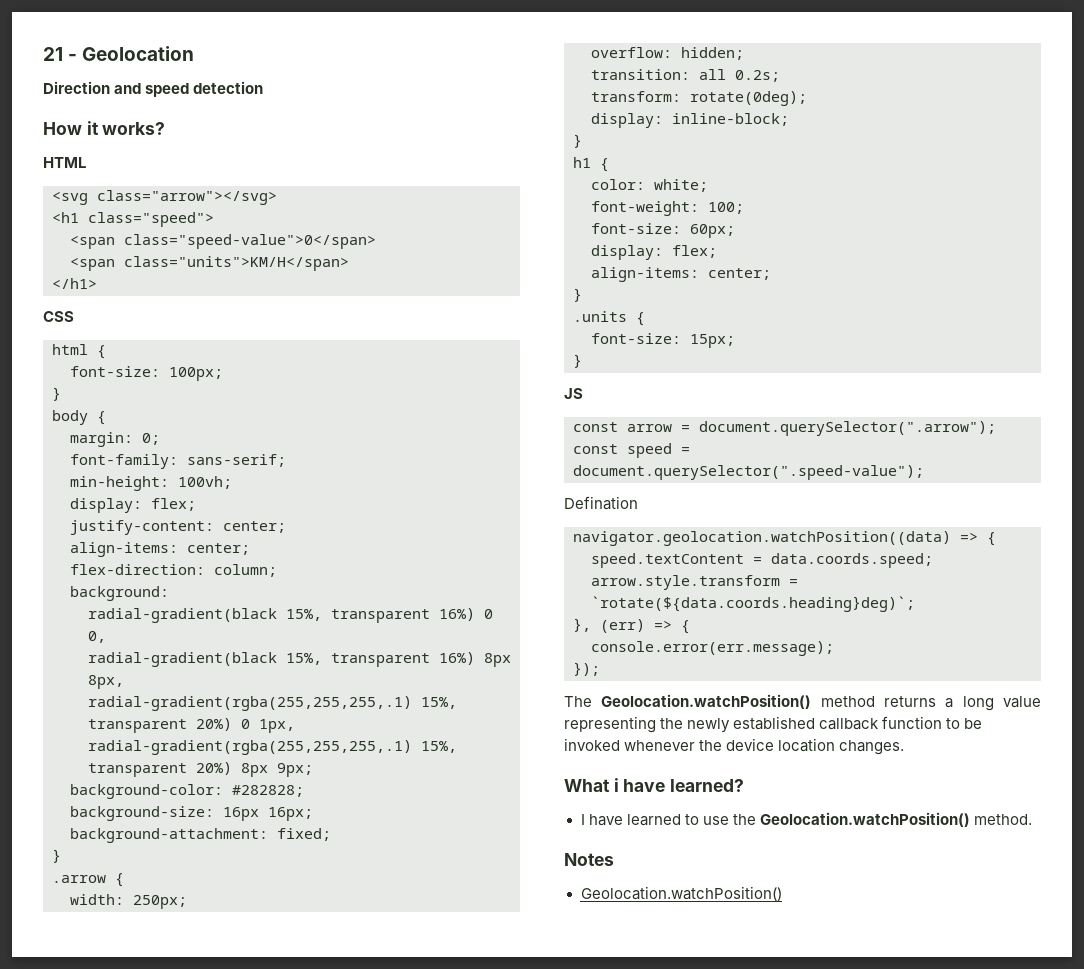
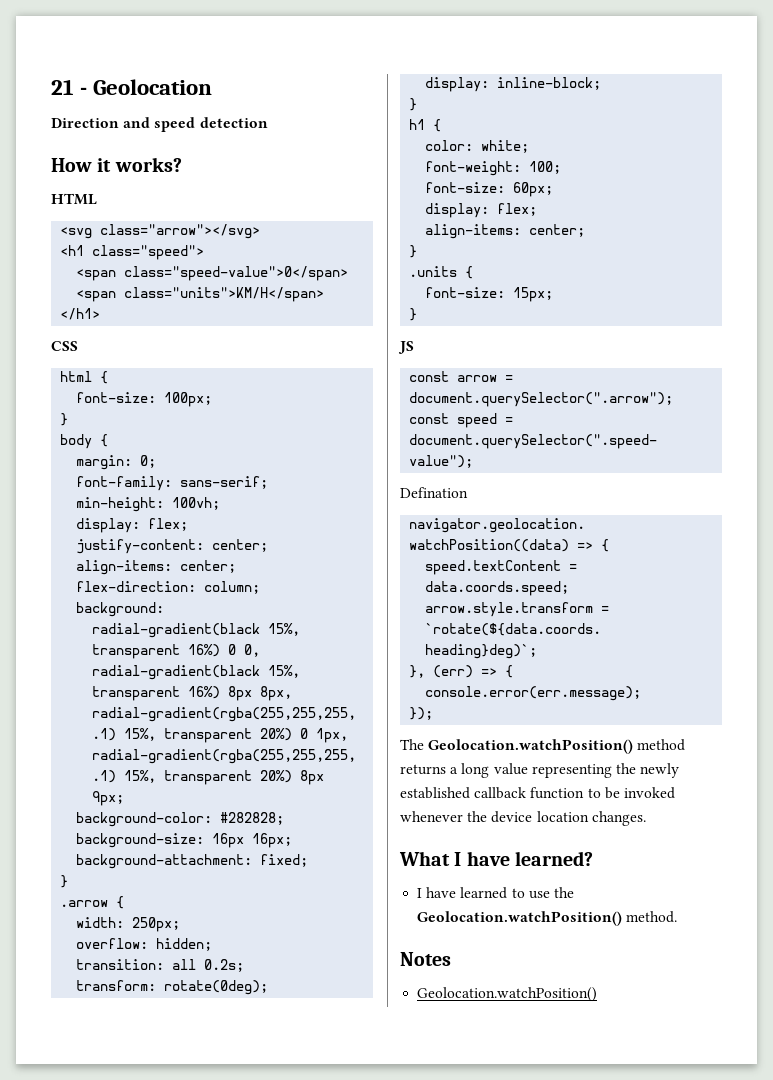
[613,778,619,792] i -> [454,852,462,866] I

